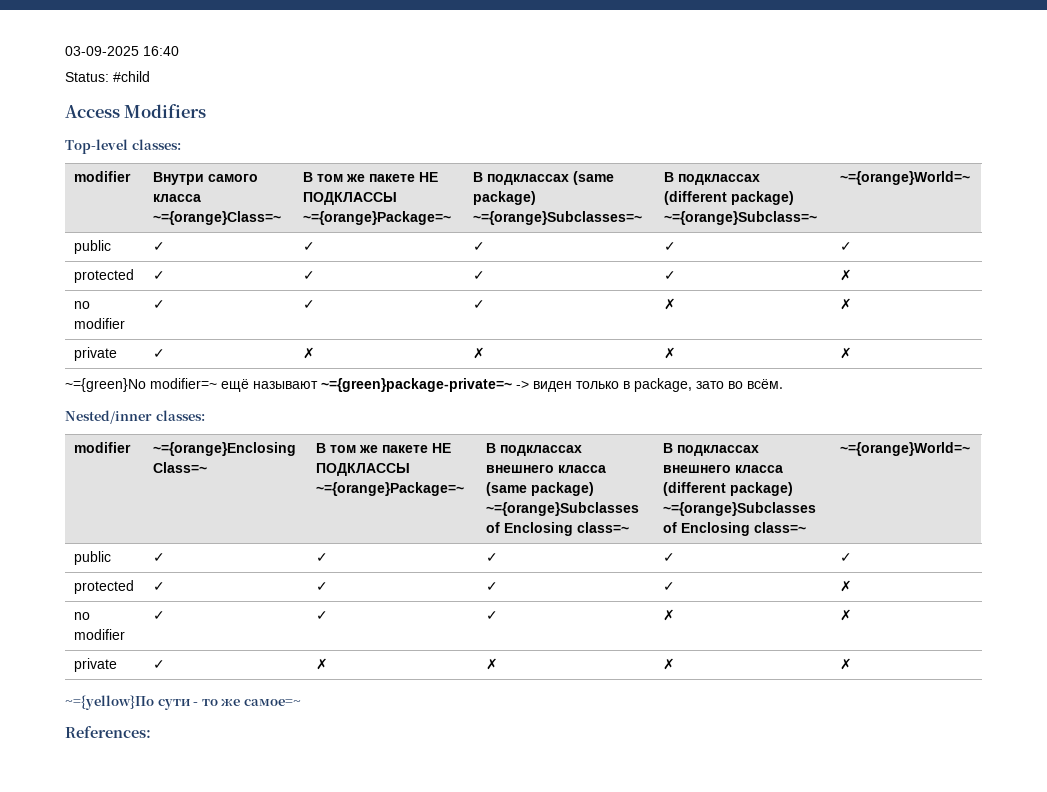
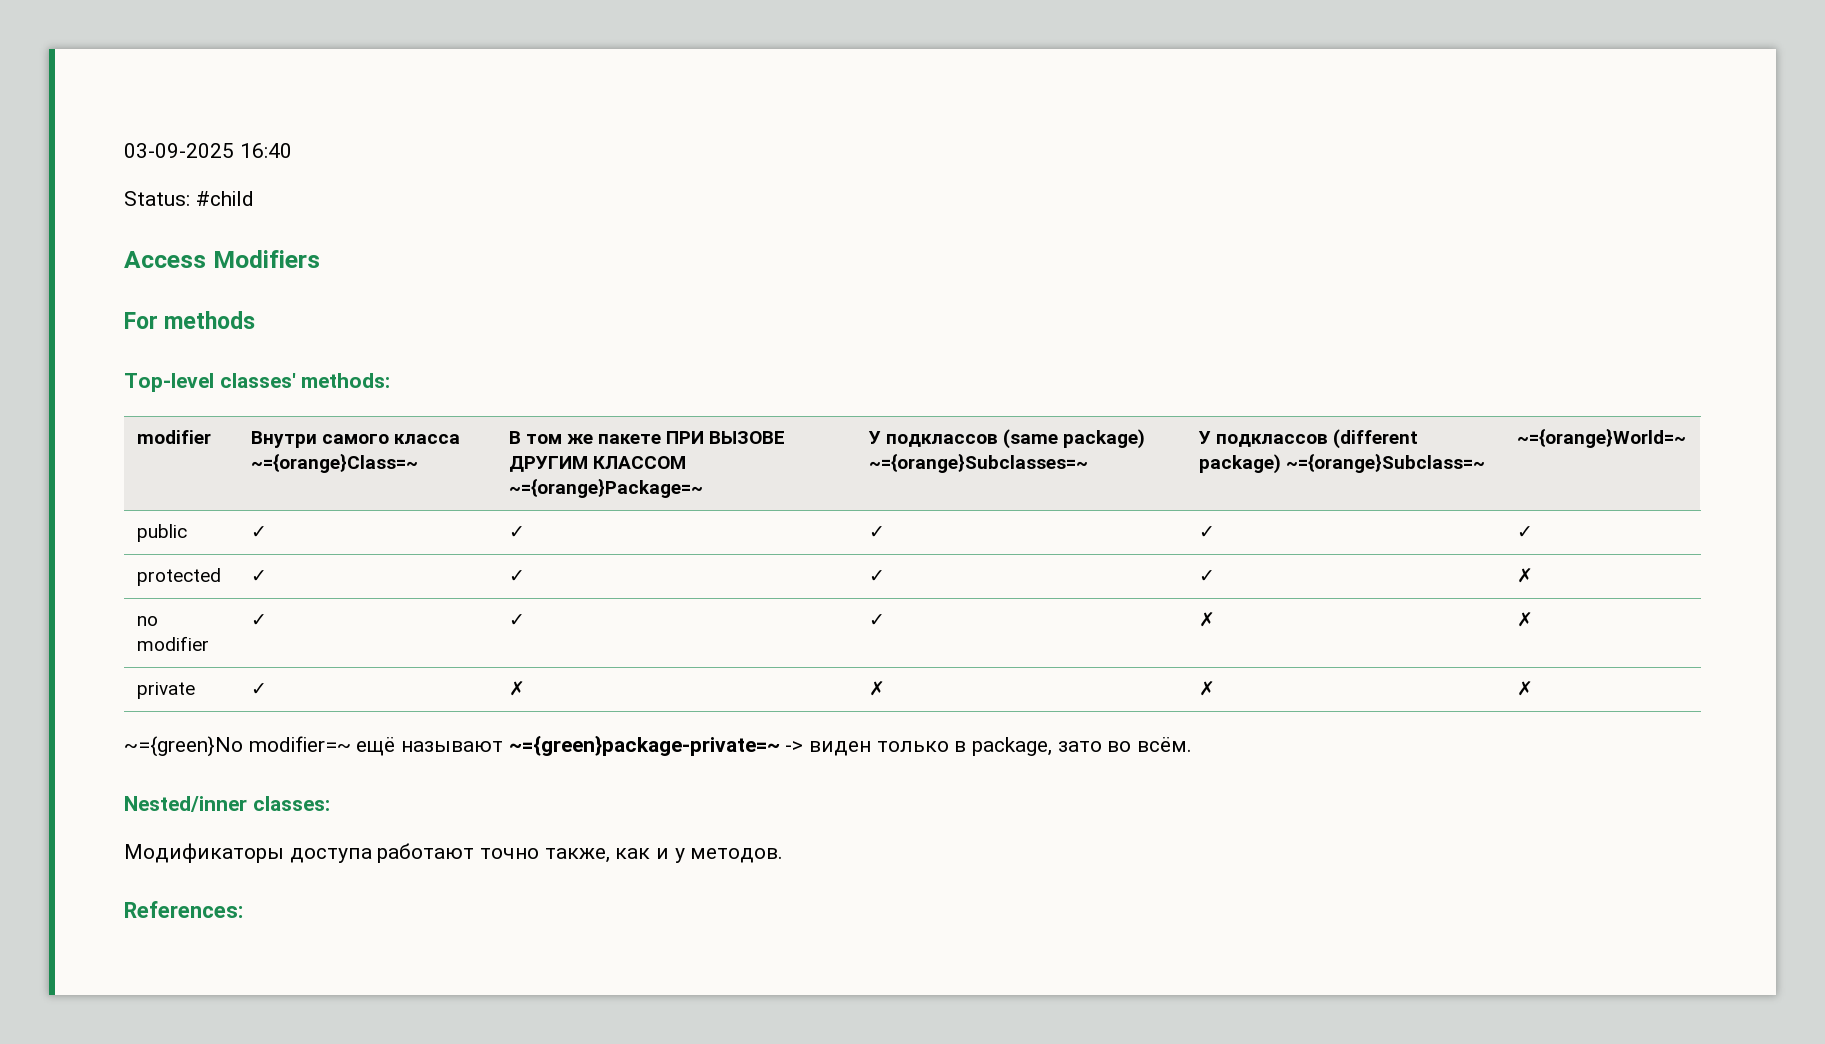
(207, 111) none -> [124,311,256,329] // For methods
[131,139,181,150] classes: -> [219,373,391,388] classes' methods:
[419,172,439,182] [303,192,398,205] [303,211,452,225] [473,172,570,185] НЕ ПОДКЛАССЫ ~={orange}Package=~ | В подклассах -> [666,431,786,444] [508,456,686,472] [508,478,703,498] [867,431,998,447] ПРИ ВЫЗОВЕ ДРУГИМ КЛАССОМ ~={orange}Package=~ | У подклассов
[664,172,761,185] В подклассах -> [1197,431,1328,447] У подклассов
[74,442,132,453] [153,442,297,456] [153,462,208,473] [316,443,452,453] [316,463,411,476] [316,482,465,496] [486,443,583,456] [486,465,607,473] [486,482,595,496] [486,502,640,516] [486,522,630,536] [663,443,760,456] [663,465,784,473] [663,482,794,496] [663,502,817,516] [663,522,807,536] [840,442,971,456] [74,551,112,565] [153,553,166,562] [316,553,329,562] [486,553,499,562] [663,553,676,562] [840,553,853,562] [74,580,135,594] [153,582,166,591] [316,582,329,591] [486,582,499,591] [663,582,676,591] [840,580,853,592] [74,612,91,620] [74,629,126,640] [153,611,166,620] [316,611,329,620] [486,611,499,620] [663,609,676,621] [840,609,853,621] [74,658,118,672] [153,660,166,669] [316,658,329,670] [486,658,499,670] [663,658,676,670] [840,658,853,670] [65,695,301,710] // modifier | ~={orange}Enclosing Class=~ | В том же пакете НЕ ПОДКЛАССЫ ~={orange}Package=~ | В подклассах внешнего класса (same package) ~={orange}Subclasses of Enclosing class=~ | В подклассах внешнего класса (different package) ~={orange}Subclasses of Enclosing class=~ | ~={orange}World=~ // public | ✓ | ✓ | ✓ | ✓ | ✓ // protected | ✓ | ✓ | ✓ | ✓ | ✗ // no modifier | ✓ | ✓ | ✓ | ✗ | ✗ // private | ✓ | ✗ | ✗ | ✗ | ✗ // ~={yellow}По сути - то же самое=~ -> [124,843,784,863] // Модификаторы доступа работают точно также, как и у методов.

